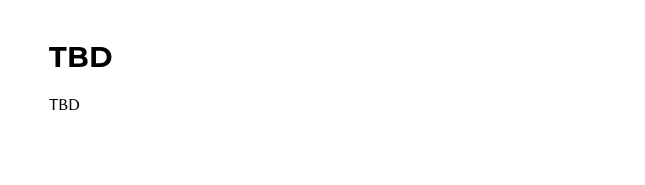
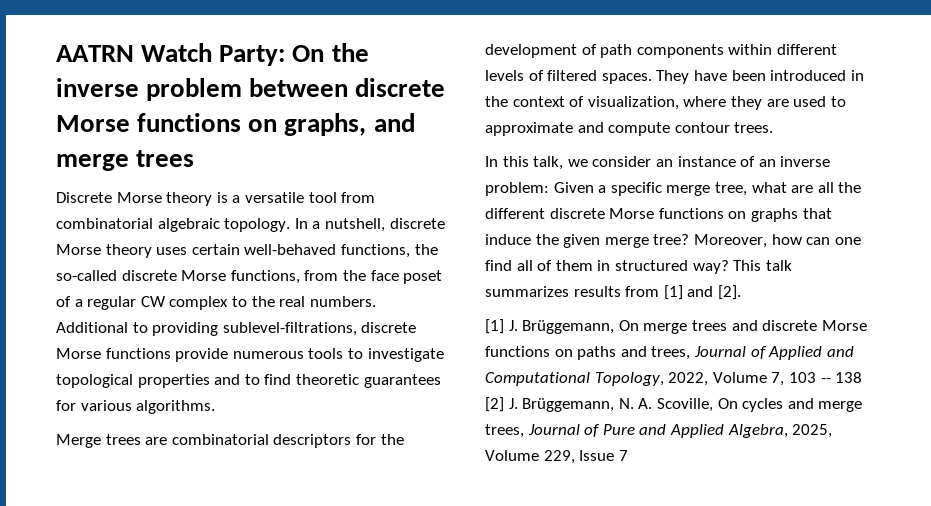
[49,47,113,67] [49,98,80,111] TBD // TBD -> [56,43,369,66] [56,78,446,101] [56,113,415,136] [56,150,195,171] [56,192,376,206] [56,218,445,232] [56,244,438,258] [56,270,443,284] [56,296,376,310] [56,322,417,336] [56,348,444,362] [56,374,441,388] [56,400,216,414] [56,434,404,448] [485,44,837,58] [485,70,864,84] [485,96,846,110] [485,122,774,136] [485,156,831,170] [485,182,862,196] [485,208,832,222] [485,234,861,248] [485,260,792,274] [485,285,741,300] [485,319,867,334] [485,346,854,360] [485,372,863,386] [485,397,863,412] [485,424,833,438] [485,450,628,464] AATRN Watch Party: On the inverse problem between discrete Morse functions on graphs, and merge trees // Discrete Morse theory is a versatile tool from combinatorial algebraic topology. In a nutshell, discrete Morse theory uses certain well-behaved functions, the so-called discrete Morse functions, from the face poset of a regular CW complex to the real numbers. Additional to providing sublevel-filtrations, discrete Morse functions provide numerous tools to investigate topological properties and to find theoretic guarantees for various algorithms. // Merge trees are combinatorial descriptors for the development of path components within different levels of filtered spaces. They have been introduced in the context of visualization, where they are used to approximate and compute contour trees. // In this talk, we consider an instance of an inverse problem: Given a specific merge tree, what are all the different discrete Morse functions on graphs that induce the given merge tree? Moreover, how can one find all of them in structured way? This talk summarizes results from [1] and [2]. // [1] J. Brüggemann, On merge trees and discrete Morse functions on paths and trees, Journal of Applied and Computational Topology, 2022, Volume 7, 103 -- 138 [2] J. Brüggemann, N. A. Scoville, On cycles and merge trees, Journal of Pure and Applied Algebra, 2025, Volume 229, Issue 7

